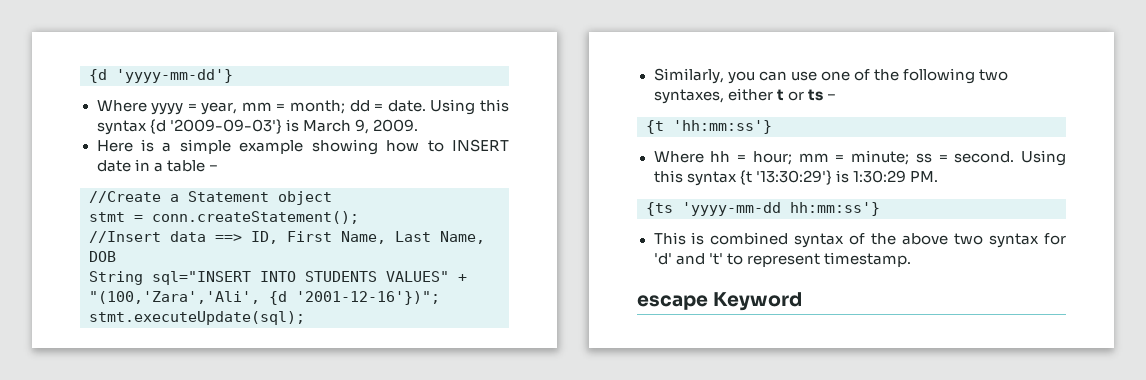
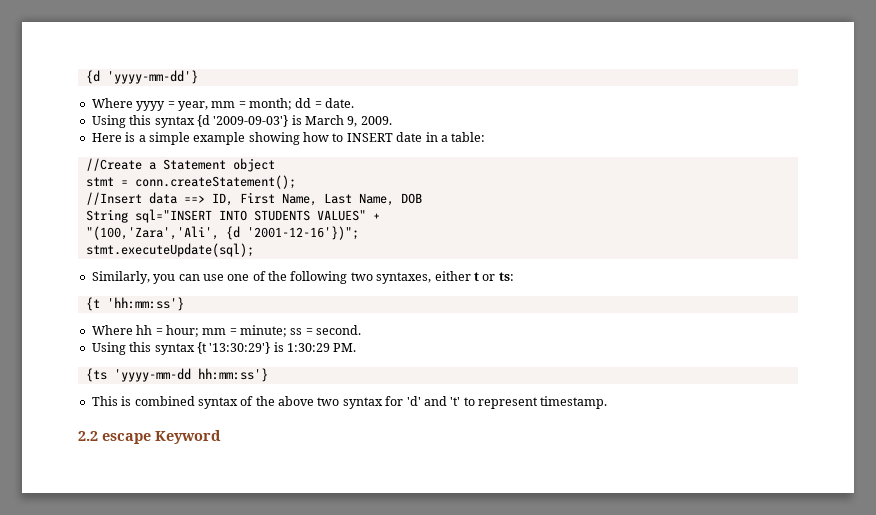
(426, 106) none -> (355, 103) //
[166,160,218,172] table − -> [451,132,486,142] table:
[807,89,836,101] ts − -> [498,272,514,281] ts:
(1015, 157) none -> (362, 330) //
(911, 259) none -> [78,431,98,441] 2.2

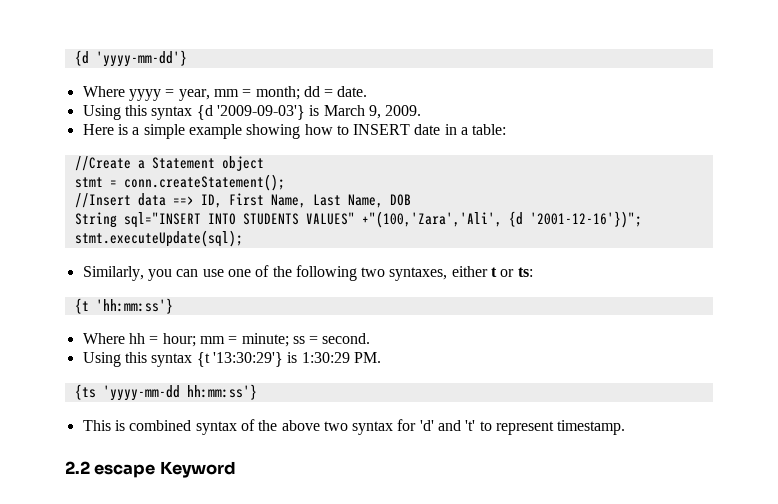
[372,213,380,220] [85,226,219,240] + // "(100,'Zara','Ali', -> [361,211,502,228] +"(100,'Zara','Ali',

